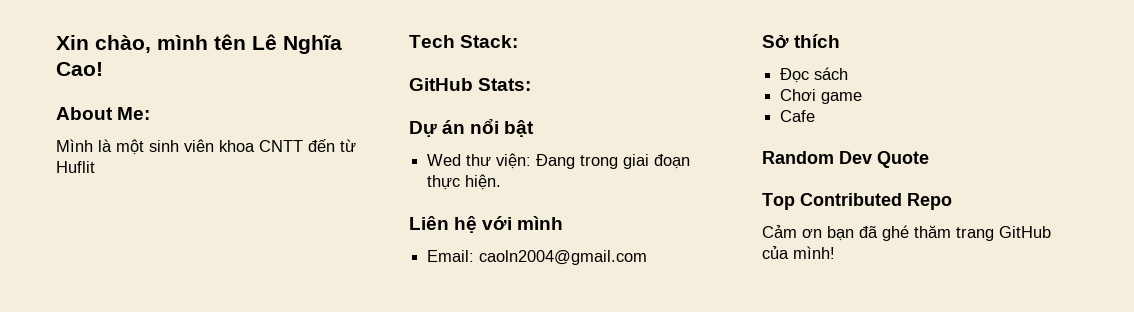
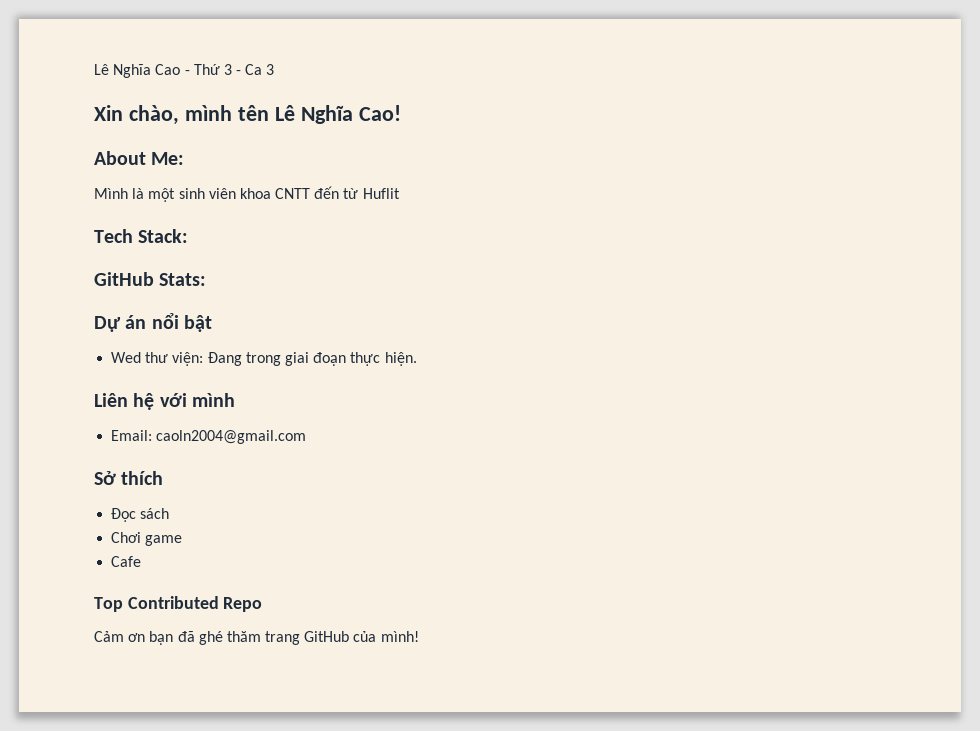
(56, 42) none -> [94,64,275,78] Lê Nghĩa Cao - Thứ 3 - Ca 3 //
[762,151,929,168] // Random Dev Quote -> (142, 561) none

